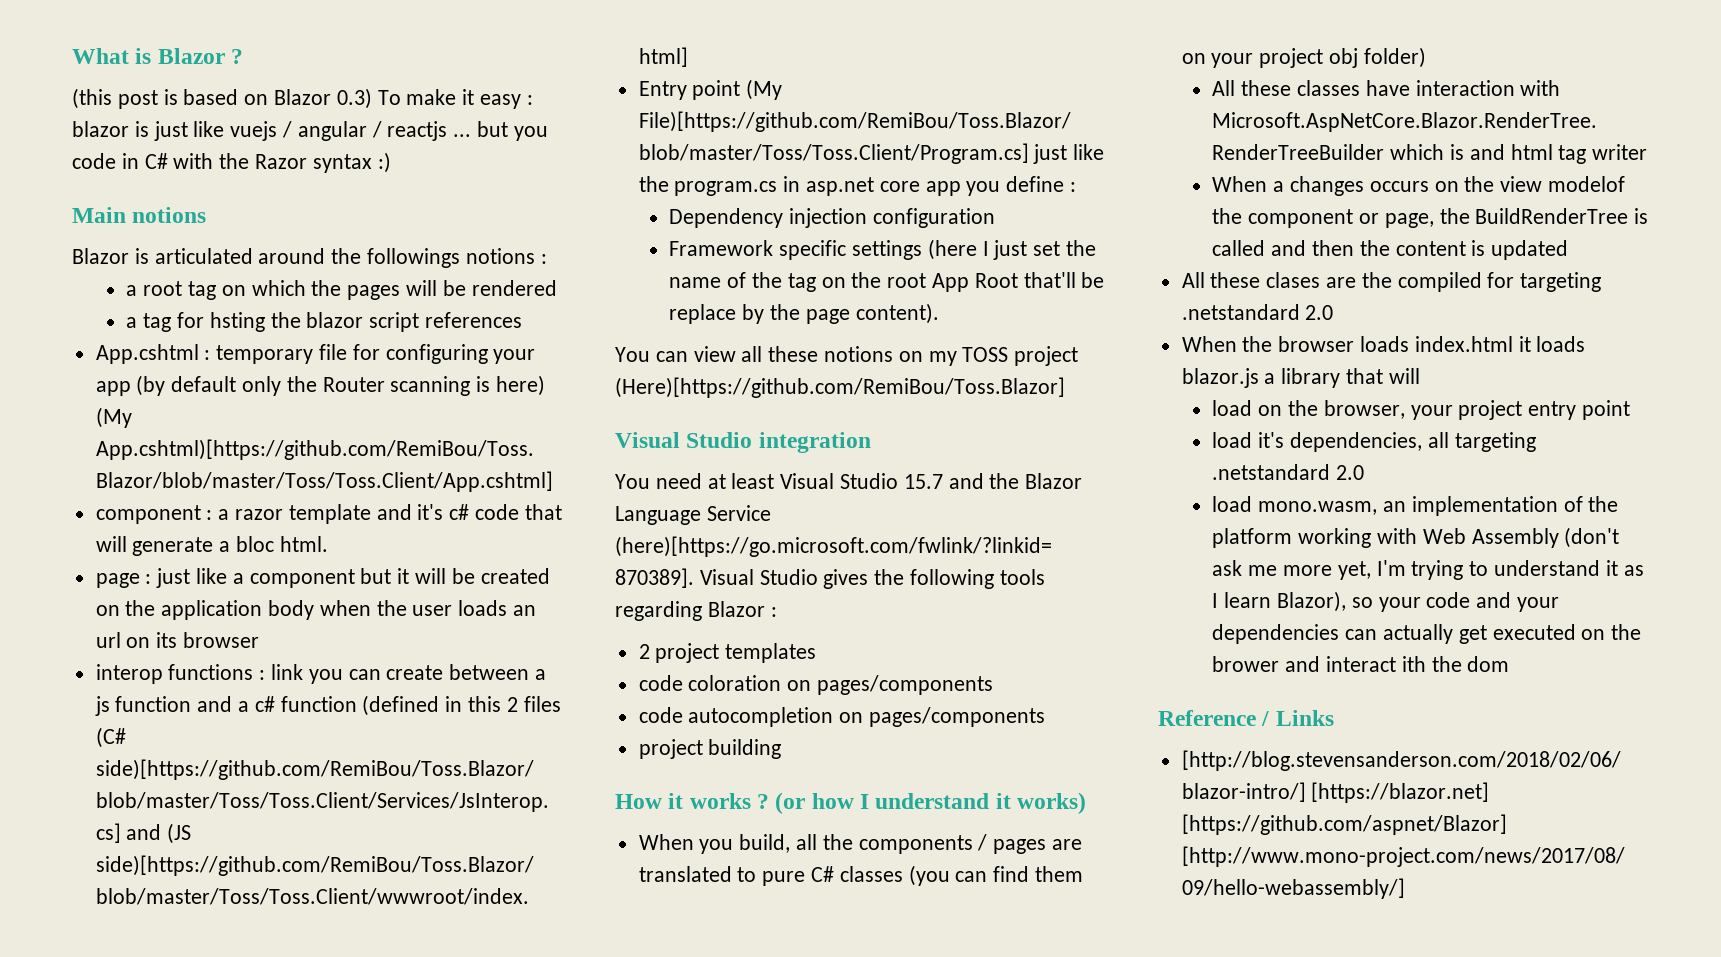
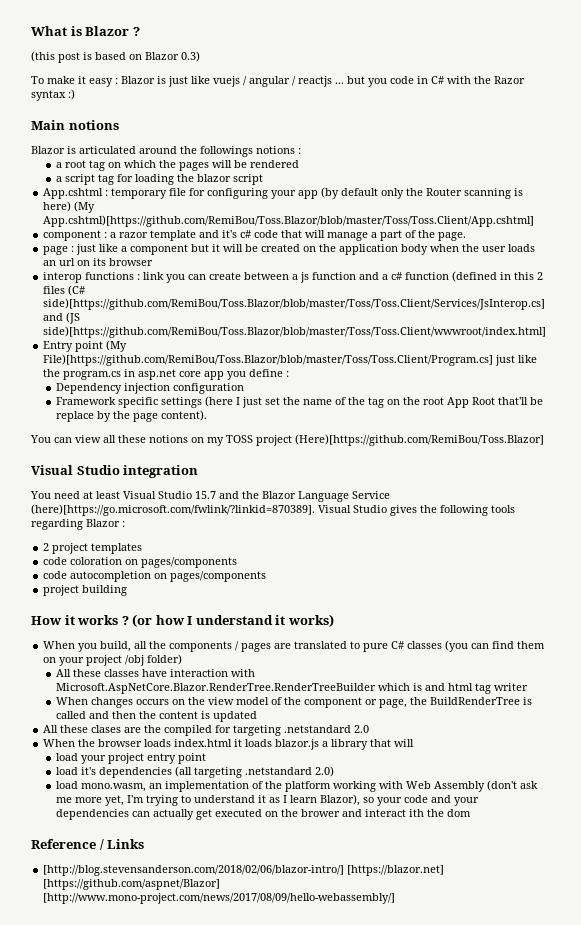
(372, 98) none -> (200, 56) //
[72,121,129,137] blazor -> [121,76,155,84] Blazor
(138, 322) none -> [65,174,96,185] script
[209,312,265,332] hsting -> [135,174,175,185] loading
[425,312,523,328] references -> (264, 179) none
[132,536,328,556] generate a bloc html. -> [327,230,467,241] manage a part of the page.
[1329,48,1359,68] obj -> [125,655,145,666] /obj
[1273,181,1285,192] a -> (89, 701) none
[1548,176,1626,192] modelof -> [236,697,283,705] model of
[1258,400,1405,419] on the browser, -> (79, 757) none
[1290,432,1536,452] [1212,464,1365,480] dependencies, all targeting .netstandard 2.0 -> [99,766,335,778] dependencies (all targeting .netstandard 2.0)

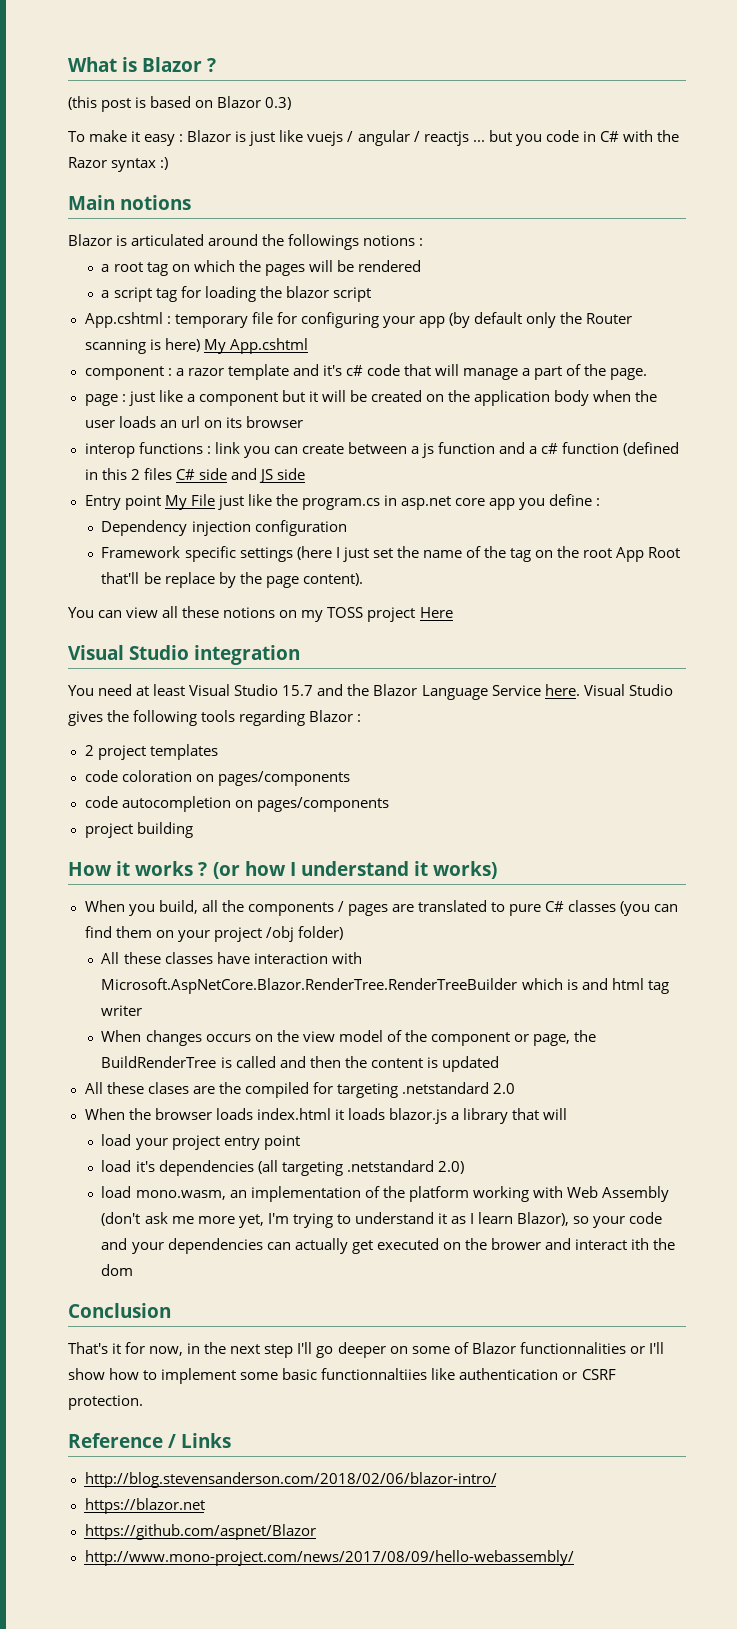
[74,201,96,213] [43,215,535,227] (My App.cshtml)[https://github.com/RemiBou/Toss.Blazor/blob/master/Toss/Toss.Client/App.cshtml] -> [203,338,308,354] My App.cshtml
[68,285,86,296] [43,298,546,310] [43,312,81,324] [43,326,547,338] (C# side)[https://github.com/RemiBou/Toss.Blazor/blob/master/Toss/Toss.Client/Services/JsInterop.cs] and (JS side)[https://github.com/RemiBou/Toss.Blazor/blob/master/Toss/Toss.Client/wwwroot/index.html] -> [175,468,305,483] C# side and JS side
[106,340,128,352] [43,354,494,366] (My File)[https://github.com/RemiBou/Toss.Blazor/blob/master/Toss/Toss.Client/Program.cs] -> [164,494,215,510] My File
[295,434,544,446] (Here)[https://github.com/RemiBou/Toss.Blazor] -> [419,607,453,618] Here
[31,504,315,516] (here)[https://go.microsoft.com/fwlink/?linkid=870389]. -> [544,684,580,696] here.
(472, 813) none -> [68,1303,171,1318] [68,1342,664,1358] [68,1368,616,1384] [68,1395,143,1410] // Conclusion // That's it for now, in the next step I'll go deeper on some of Blazor functionnalities or I'll show how to implement some basic functionnaltiies like authentication or CSRF protection.
[43,865,445,876] [43,879,221,890] [43,893,396,904] [http://blog.stevensanderson.com/2018/02/06/blazor-intro/] [https://blazor.net] [https://github.com/aspnet/Blazor] [http://www.mono-project.com/news/2017/08/09/hello-webassembly/] -> [84,1472,497,1488] [84,1498,205,1514] [84,1524,316,1540] [84,1550,574,1566] http://blog.stevensanderson.com/2018/02/06/blazor-intro/ // https://blazor.net // https://github.com/aspnet/Blazor // http://www.mono-project.com/news/2017/08/09/hello-webassembly/

